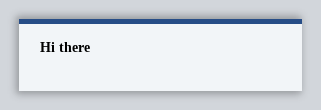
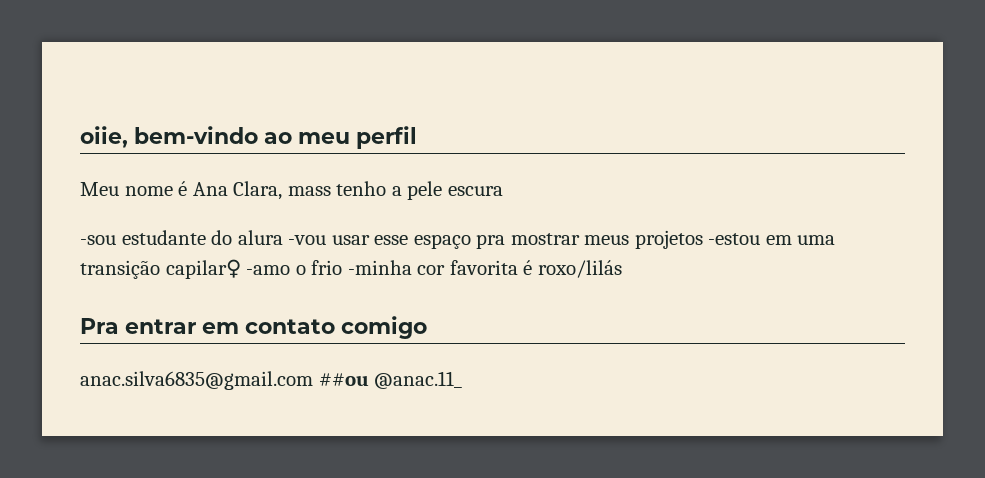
[40,42,90,52] Hi there -> [80,126,417,149] [80,181,503,200] [80,230,836,249] [80,259,622,279] [80,316,427,339] [80,371,463,390] oiie, bem-vindo ao meu perfil // Meu nome é Ana Clara, mass tenho a pele escura // -sou estudante do alura -vou usar esse espaço pra mostrar meus projetos -estou em uma transição capilar♀ -amo o frio -minha cor favorita é roxo/lilás // Pra entrar em contato comigo // anac.silva6835@gmail.com ##ou @anac.11_

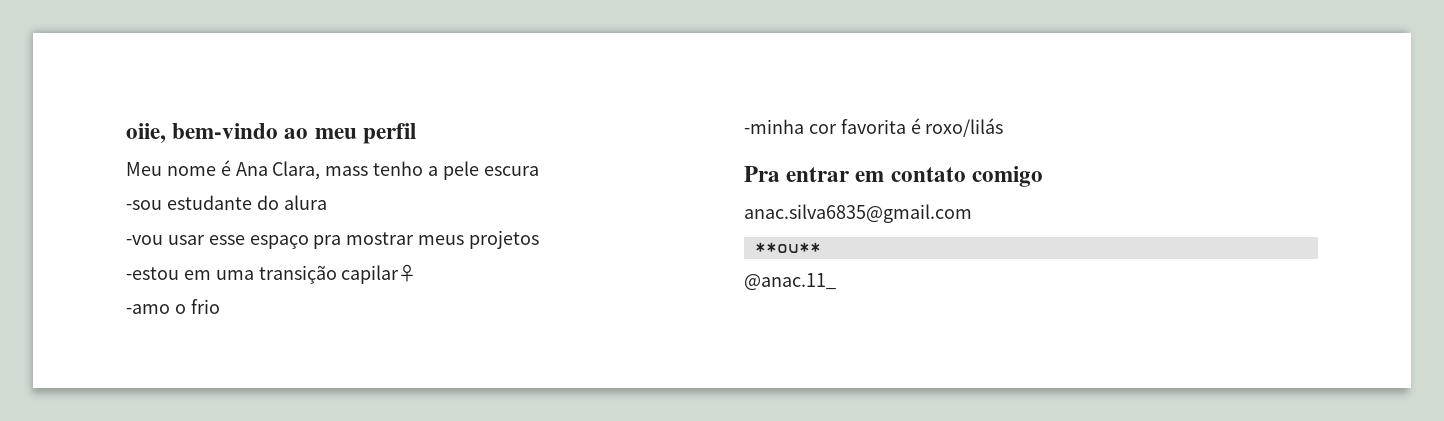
(283, 237) none -> (327, 202) //
(703, 239) none -> (540, 239) //
(241, 269) none -> (417, 274) //
(343, 267) none -> (220, 306) //
[318,373,369,386] ##ou -> [754,242,821,253] // **ou** //

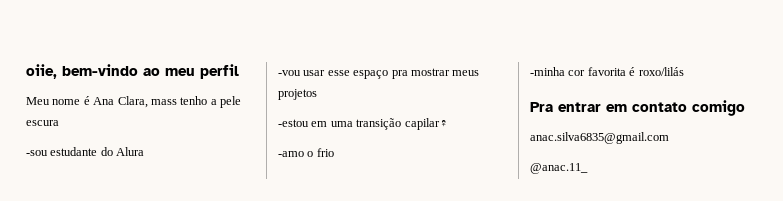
[283,195,327,210] alura -> [116,147,145,156] Alura
[754,242,821,253] // **ou** -> (669, 138) none

